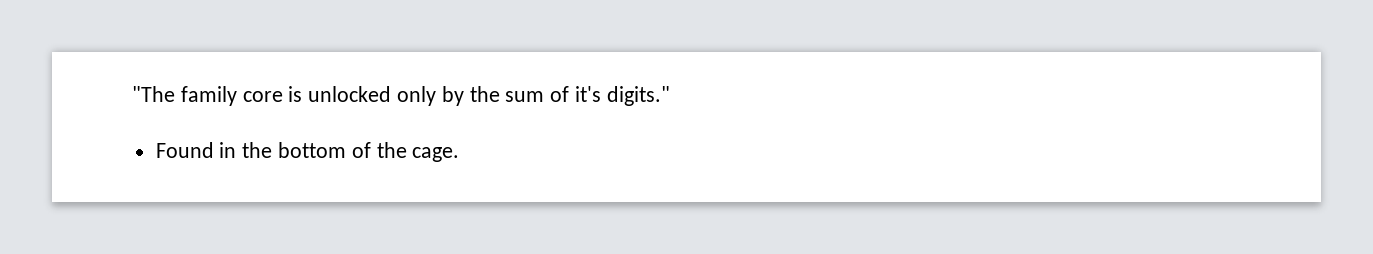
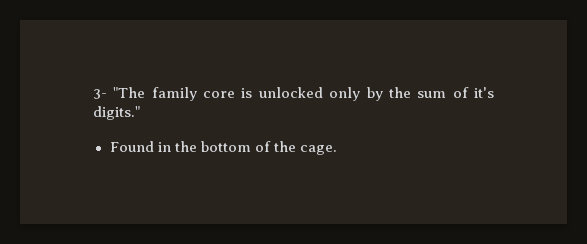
(132, 94) none -> [93,89,107,99] 3-

